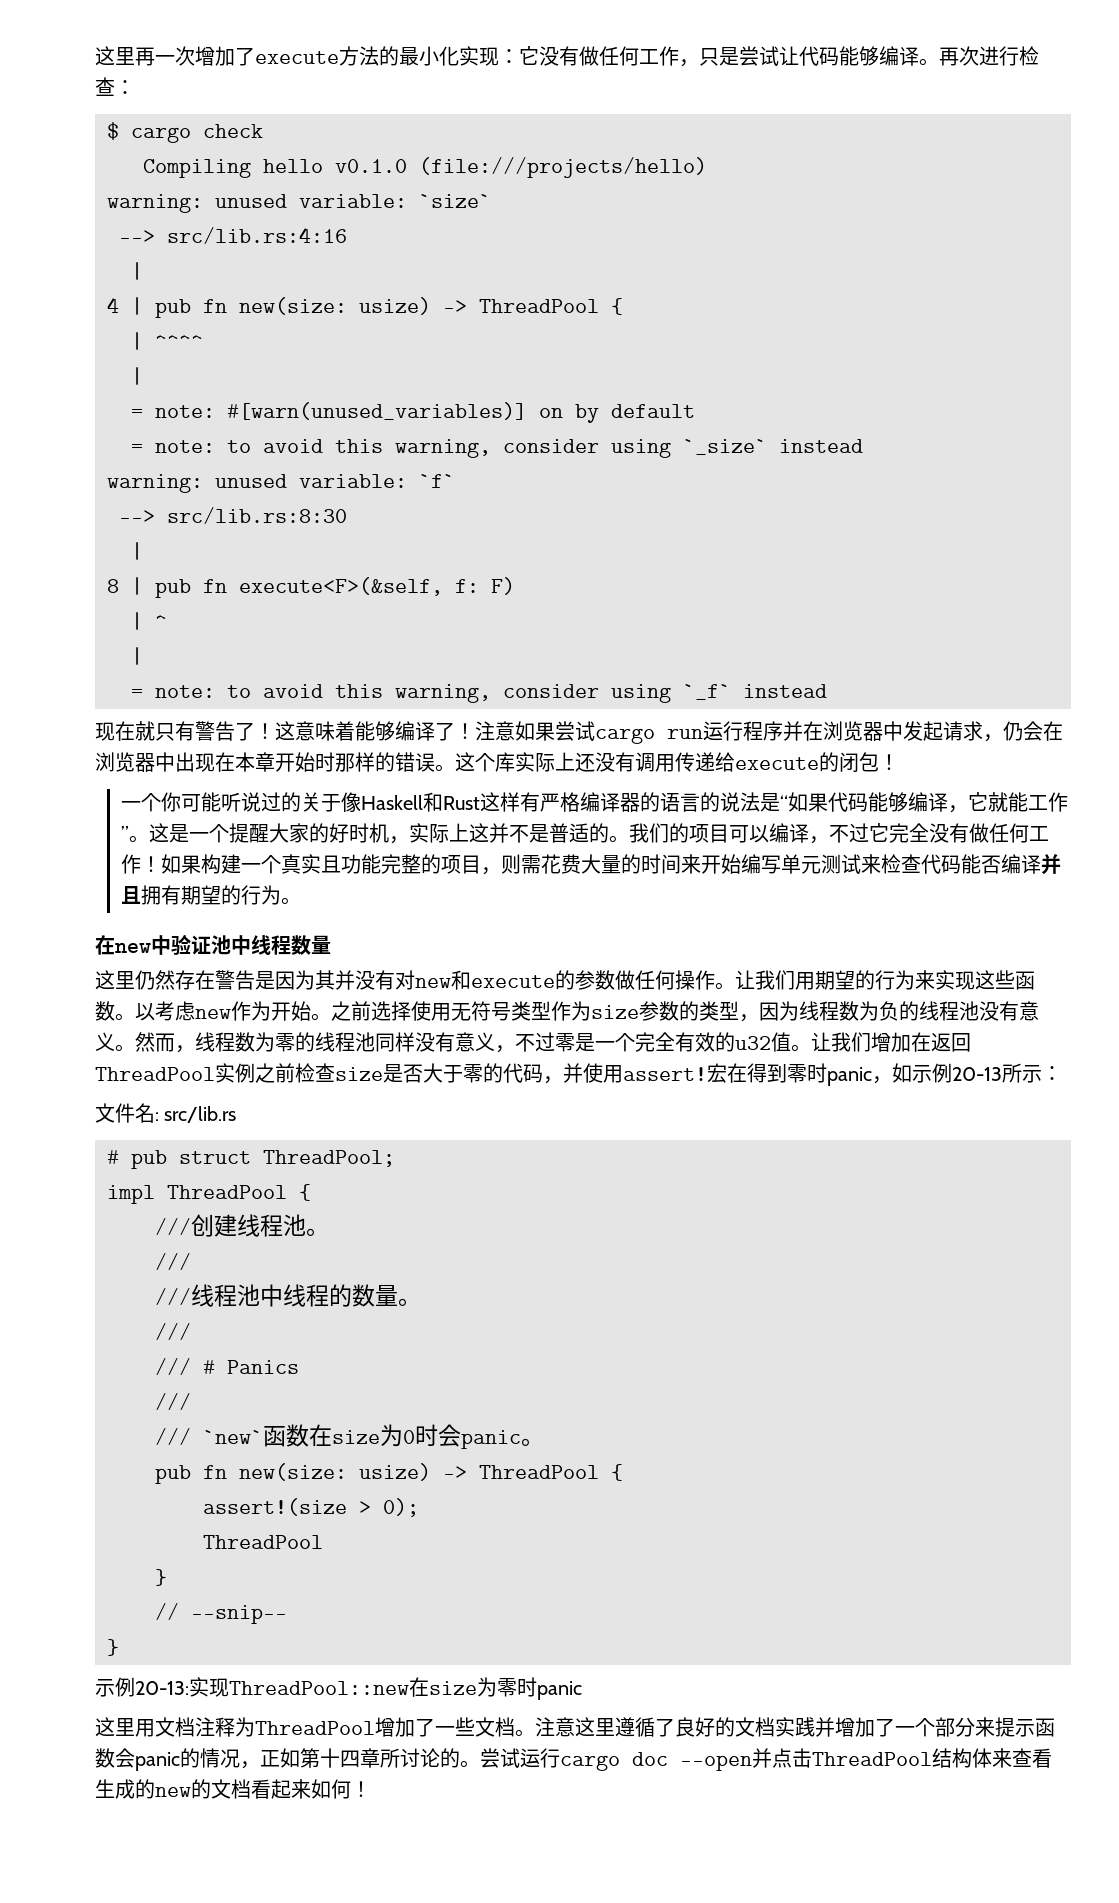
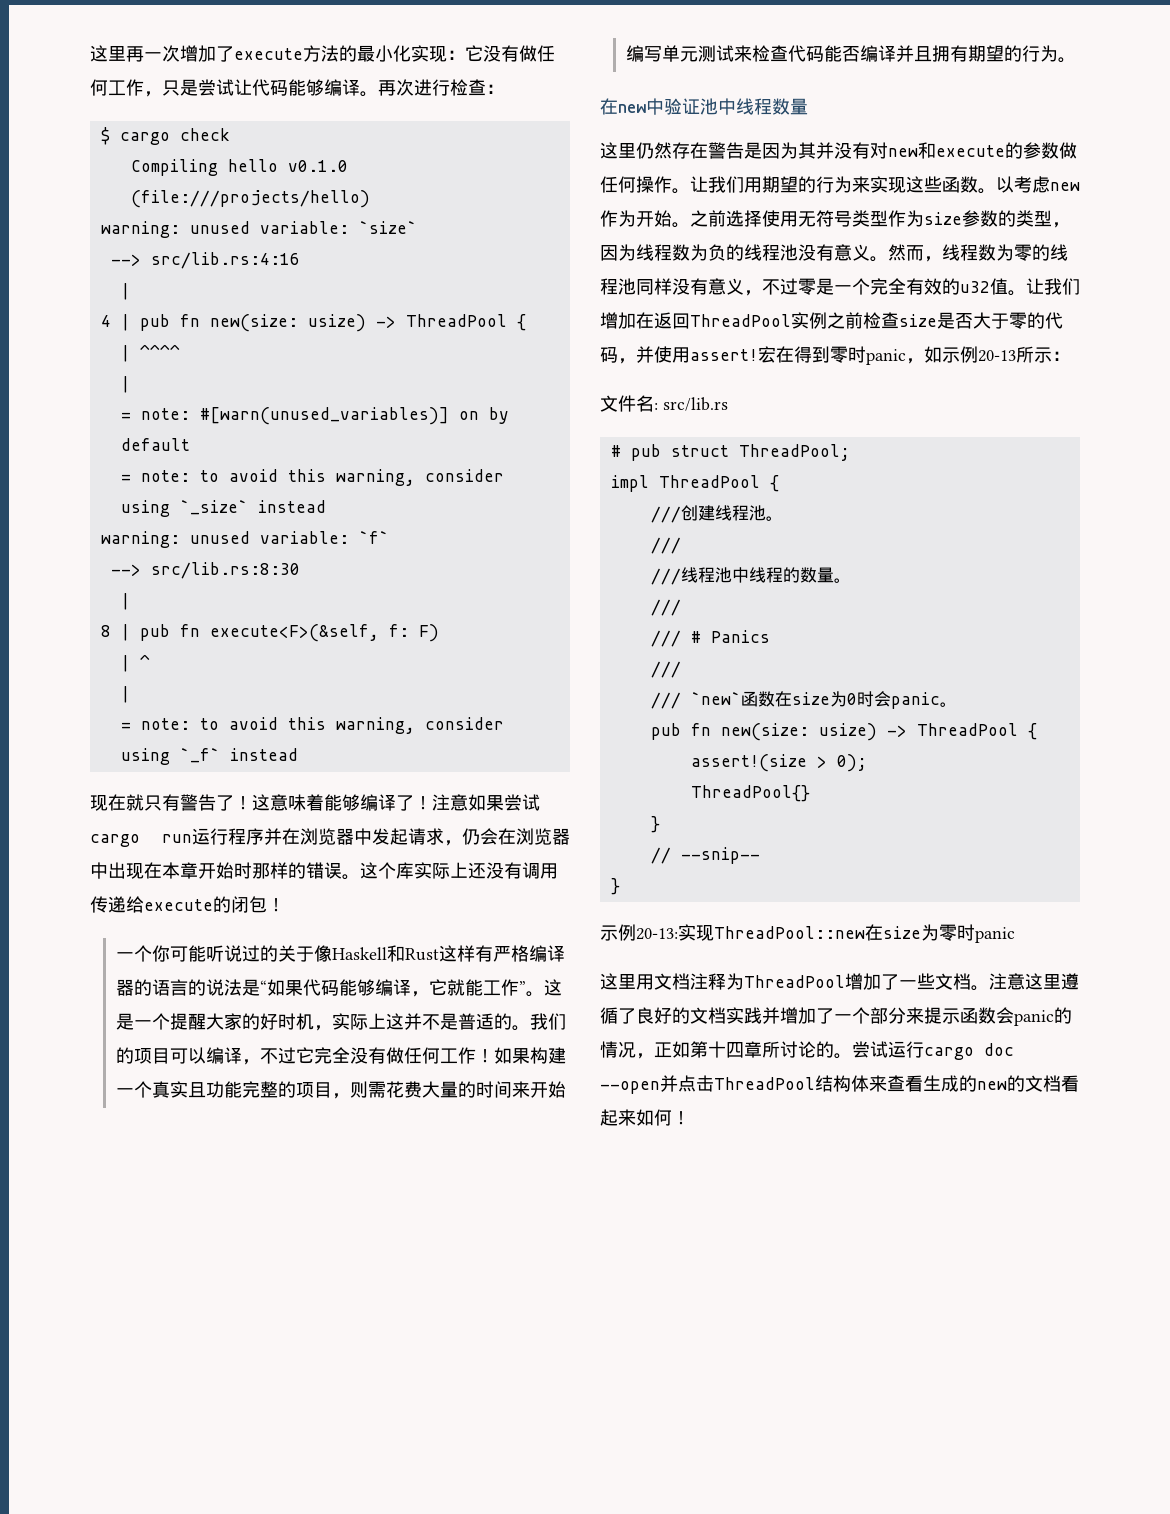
[203,1535,323,1549] ThreadPool -> [690,785,810,802] ThreadPool{}

